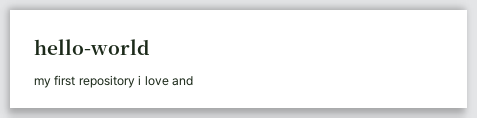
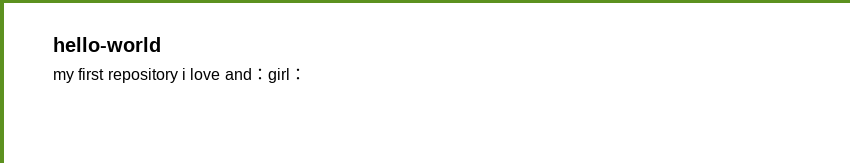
(193, 81) none -> [251,68,306,83] ：girl：

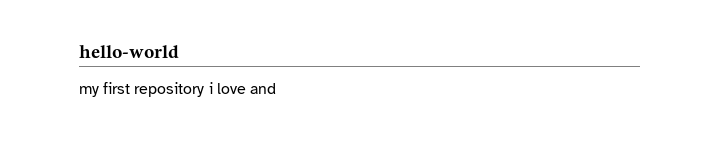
[251,68,306,83] ：girl： -> (276, 88) none

